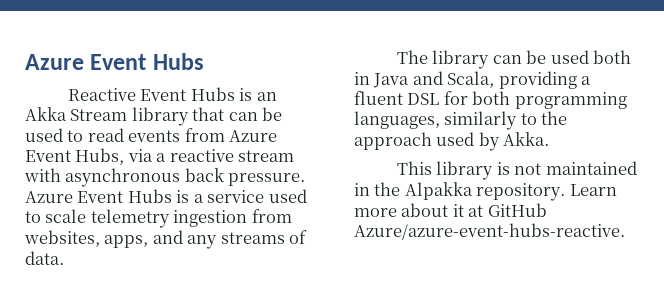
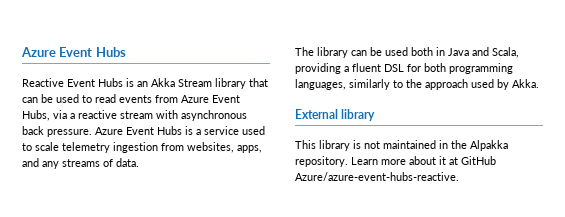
(550, 139) none -> [295,109,376,121] // External library

